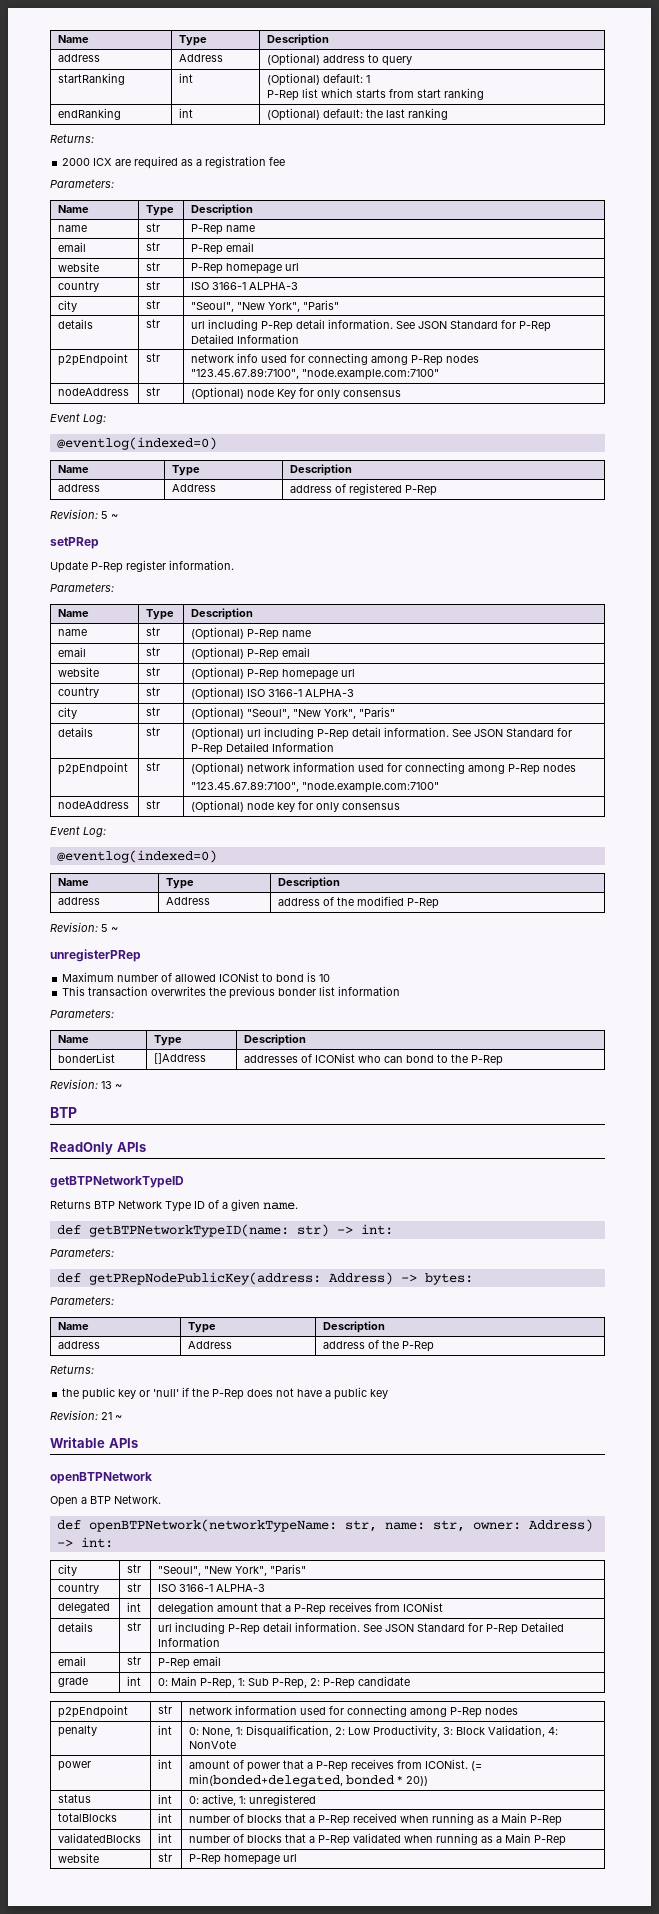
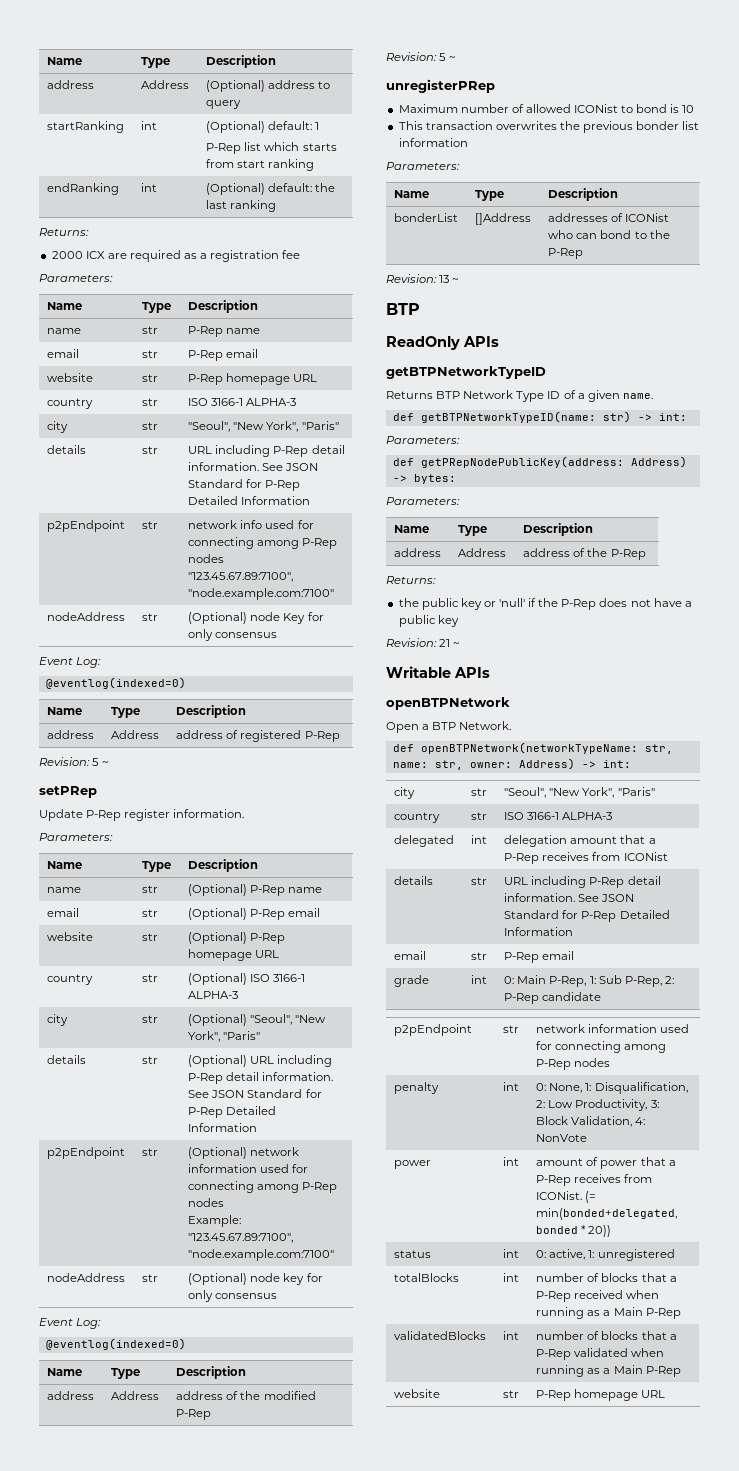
[285,263,300,271] url -> [293,374,318,382] URL
[191,321,206,329] url -> [188,446,213,454] URL
[341,669,356,677] url -> [255,950,280,958] URL
[247,729,262,737] url -> [250,1056,275,1064] URL
(577, 768) none -> [188,1215,242,1227] Example:
[158,1624,173,1632] url -> [504,877,529,885] URL
[283,1854,298,1862] url -> [641,1390,666,1398] URL

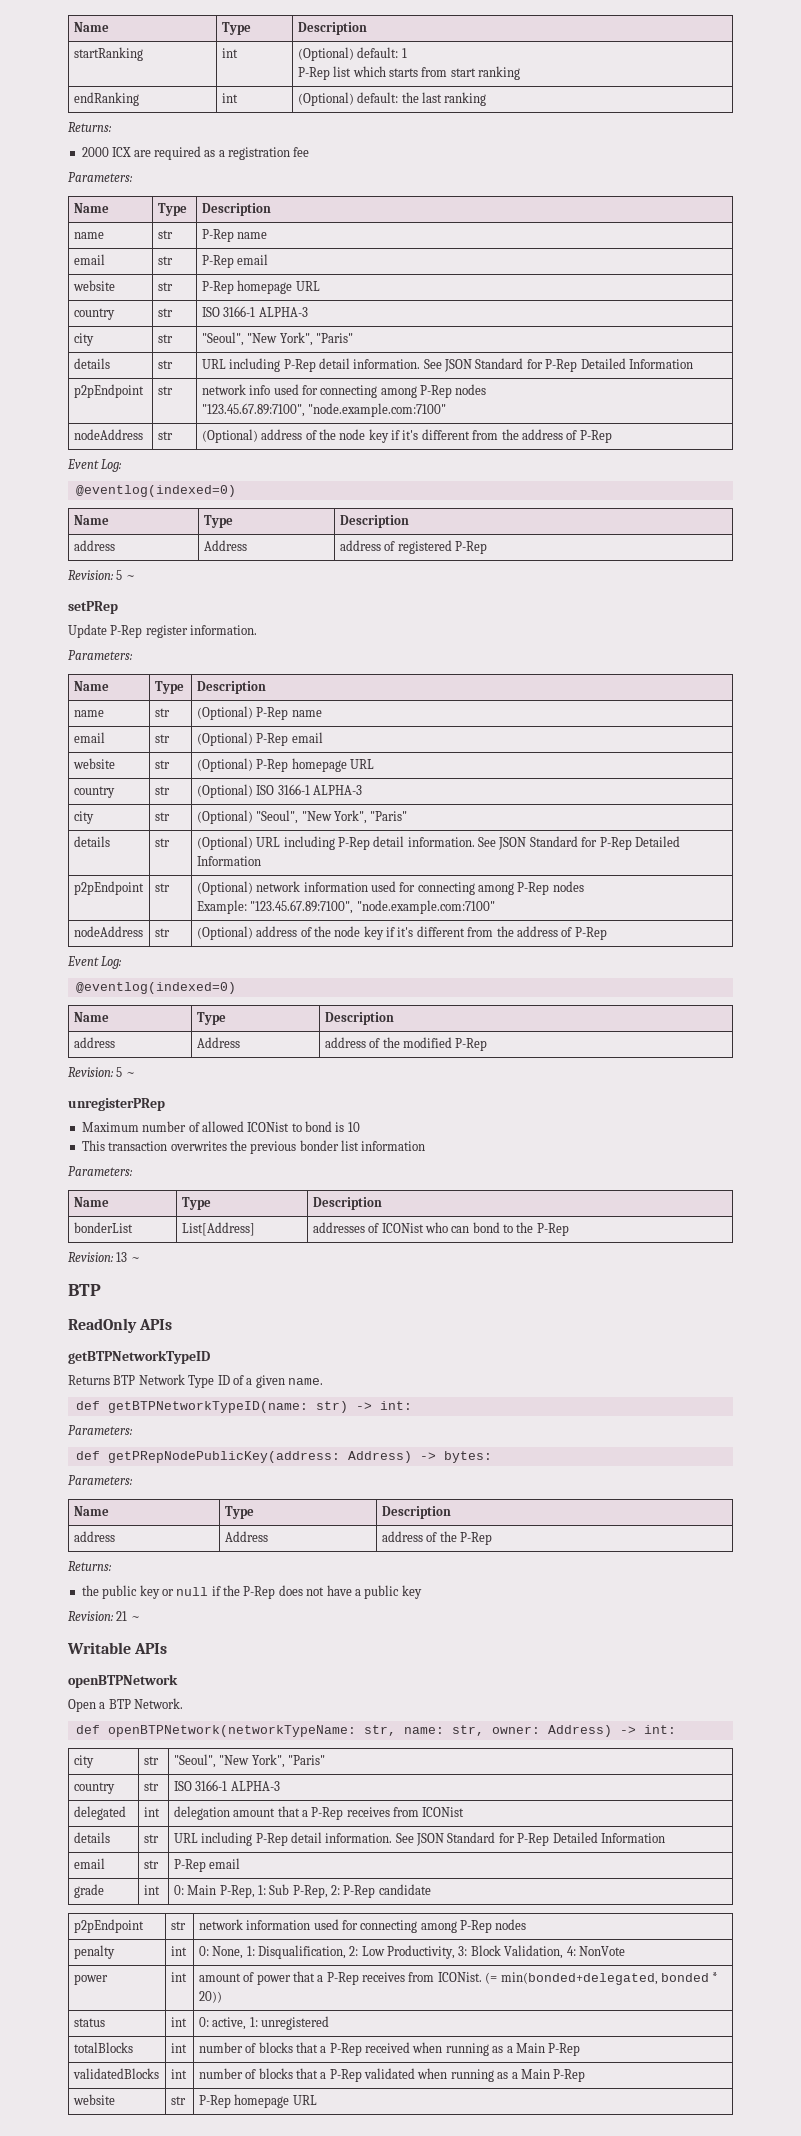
[47,57,83,65] [141,57,171,68] [206,55,277,68] [47,80,95,89] [141,80,190,89] [206,80,331,92] [206,100,242,109] Name | Type | Description // address | Address | (Optional) address to query -> [73,22,109,32] [221,22,251,35] [297,22,367,35] Name | Type | Description
[250,612,324,624] [188,629,278,641] node Key for only consensus -> [261,429,612,443] address of the node key if it's different from the address of P-Rep
[250,1273,323,1285] [188,1290,278,1302] node key for only consensus -> [256,926,607,940] address of the node key if it's different from the address of P-Rep
[475,213,532,225] []Address -> [181,1222,255,1236] List[Address]
[499,598,526,607] 'null' -> [176,1587,209,1596] null

